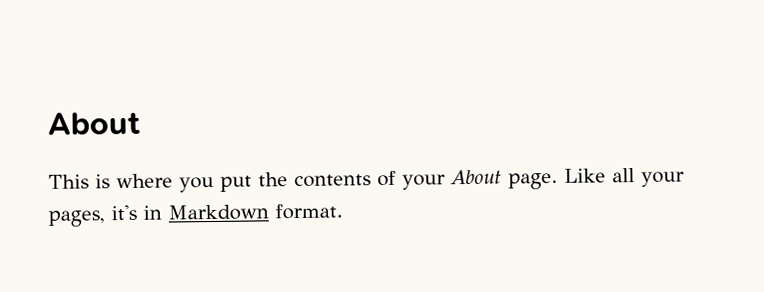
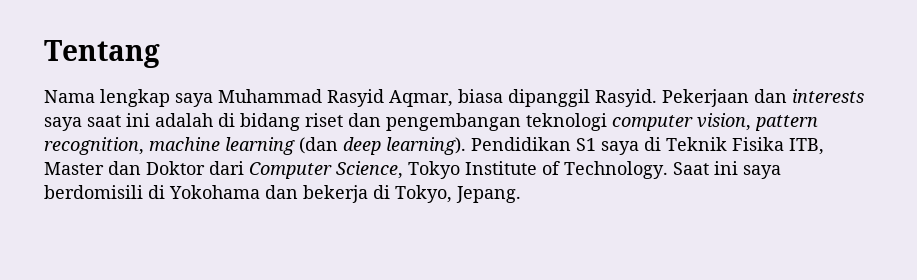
[47,111,140,135] [48,168,685,193] [48,203,343,227] About // This is where you put the contents of your About page. Like all your pages, it's in Markdown format. -> [44,40,160,68] [44,89,864,107] [44,113,818,131] [44,137,824,155] [44,161,781,179] [44,185,521,203] Tentang // Nama lengkap saya Muhammad Rasyid Aqmar, biasa dipanggil Rasyid. Pekerjaan dan interests saya saat ini adalah di bidang riset dan pengembangan teknologi computer vision, pattern recognition, machine learning (dan deep learning). Pendidikan S1 saya di Teknik Fisika ITB, Master dan Doktor dari Computer Science, Tokyo Institute of Technology. Saat ini saya berdomisili di Yokohama dan bekerja di Tokyo, Jepang.

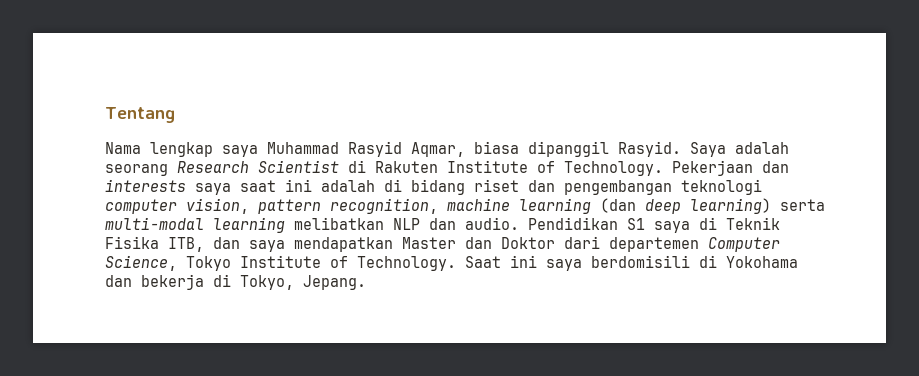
(657, 98) none -> [690,142,789,157] [105,160,663,176] Saya adalah seorang Research Scientist di Rakuten Institute of Technology.
[386,137,466,155] learning). -> [690,198,825,214] [105,217,519,233] learning) serta multi-modal learning melibatkan NLP dan audio.
(824, 146) none -> [213,237,393,252] dan saya mendapatkan
(244, 168) none -> [609,237,699,252] departemen

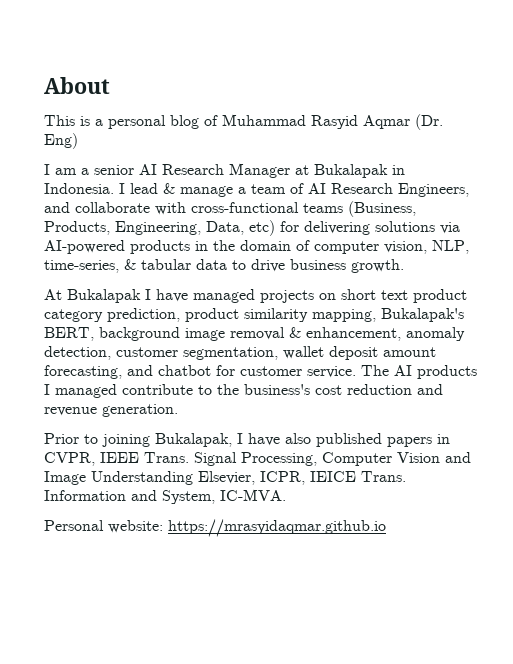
[105,107,175,123] [105,141,789,157] [105,160,789,176] [105,179,762,195] [105,198,825,214] [105,217,780,233] [105,236,780,252] [105,255,798,271] [105,274,366,290] Tentang // Nama lengkap saya Muhammad Rasyid Aqmar, biasa dipanggil Rasyid. Saya adalah seorang Research Scientist di Rakuten Institute of Technology. Pekerjaan dan interests saya saat ini adalah di bidang riset dan pengembangan teknologi computer vision, pattern recognition, machine learning (dan deep learning) serta multi-modal learning melibatkan NLP dan audio. Pendidikan S1 saya di Teknik Fisika ITB, dan saya mendapatkan Master dan Doktor dari departemen Computer Science, Tokyo Institute of Technology. Saat ini saya berdomisili di Yokohama dan bekerja di Tokyo, Jepang. -> [44,77,110,94] [44,114,443,130] [44,133,78,149] [44,163,405,178] [44,183,469,197] [44,201,416,217] [44,220,460,236] [44,240,469,254] [44,259,404,273] [44,289,467,303] [44,308,464,322] [44,327,465,341] [44,346,436,360] [44,365,477,379] [44,384,443,398] [44,404,178,417] [44,433,450,447] [44,452,471,466] [44,471,406,485] [44,489,286,504] [44,519,386,537] About // This is a personal blog of Muhammad Rasyid Aqmar (Dr. Eng) // I am a senior AI Research Manager at Bukalapak in Indonesia. I lead & manage a team of AI Research Engineers, and collaborate with cross-functional teams (Business, Products, Engineering, Data, etc) for delivering solutions via AI-powered products in the domain of computer vision, NLP, time-series, & tabular data to drive business growth. // At Bukalapak I have managed projects on short text product category prediction, product similarity mapping, Bukalapak's BERT, background image removal & enhancement, anomaly detection, customer segmentation, wallet deposit amount forecasting, and chatbot for customer service. The AI products I managed contribute to the business's cost reduction and revenue generation. // Prior to joining Bukalapak, I have also published papers in CVPR, IEEE Trans. Signal Processing, Computer Vision and Image Understanding Elsevier, ICPR, IEICE Trans. Information and System, IC-MVA. // Personal website: https://mrasyidaqmar.github.io

